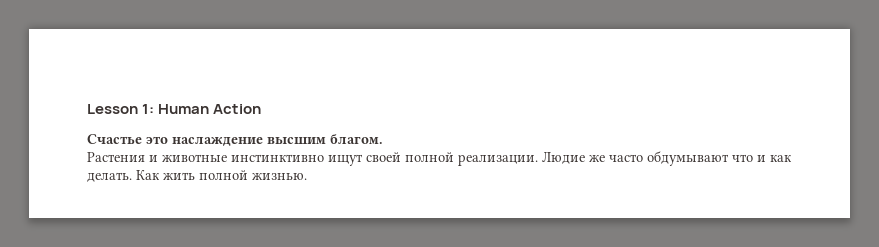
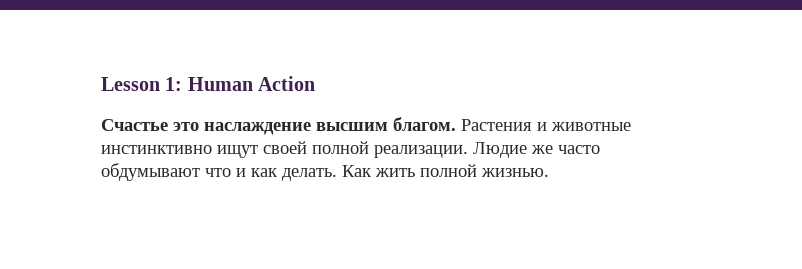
(383, 139) // -> (456, 124) none

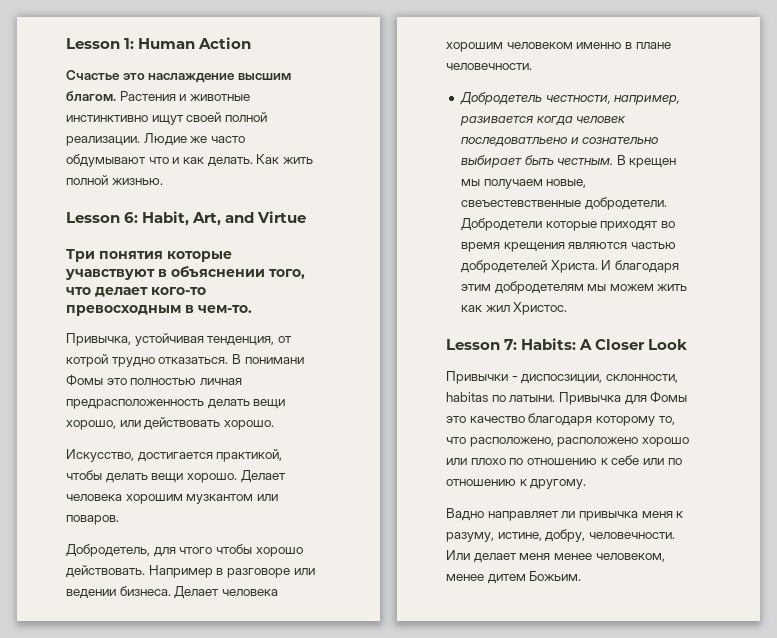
(549, 172) none -> [66,211,307,226] [66,249,232,262] [65,266,305,280] [66,287,206,297] [66,305,252,316] [66,333,292,346] [66,354,304,367] [66,374,242,386] [66,399,286,409] [66,417,274,430] [66,449,283,462] [66,470,286,483] [66,494,278,504] [66,515,119,525] [66,544,303,557] [66,565,315,578] [66,586,278,599] [446,42,671,52] [446,63,532,70] [459,92,681,105] [459,116,627,126] [460,137,659,147] [460,155,677,168] [460,179,587,189] [460,197,667,210] [460,218,675,231] [460,242,676,252] [460,260,679,273] [460,281,688,294] [460,302,568,315] [446,338,688,350] [446,371,678,384] [446,391,688,405] [446,413,675,426] [446,437,689,447] [446,455,682,465] [446,479,587,489] [446,508,684,521] [446,529,675,542] [446,550,665,563] [446,571,582,584] // Lesson 6: Habit, Art, and Virtue // Три понятия которые учавствуют в объяснении того, что делает кого-то превосходным в чем-то. // Привычка, устойчивая тенденция, от котрой трудно отказаться. В понимани Фомы это полностью личная предрасположенность делать вещи хорошо, или действовать хорошо. // Искусство, достигается практикой, чтобы делать вещи хорошо. Делает человека хорошим музкантом или поваров. // Добродетель, для чтого чтобы хорошо действовать. Например в разговоре или ведении бизнеса. Делает человека хорошим человеком именно в плане человечности. // Добродетель честности, например, разивается когда человек последоватльено и сознательно выбирает быть честным. В крещен мы получаем новые, свеъестевственные добродетели. Добродетели которые приходят во время крещения являются частью добродетелей Христа. И благодаря этим добродетелям мы можем жить как жил Христос. // Lesson 7: Habits: A Closer Look // Привычки - диспосзиции, склонности, habitas по латыни. Привычка для Фомы это качество благодаря которому то, что расположено, расположено хорошо или плохо по отношению к себе или по отношению к другому. // Вадно направляет ли привычка меня к разуму, истине, добру, человечности. Или делает меня менее человеком, менее дитем Божьим.

